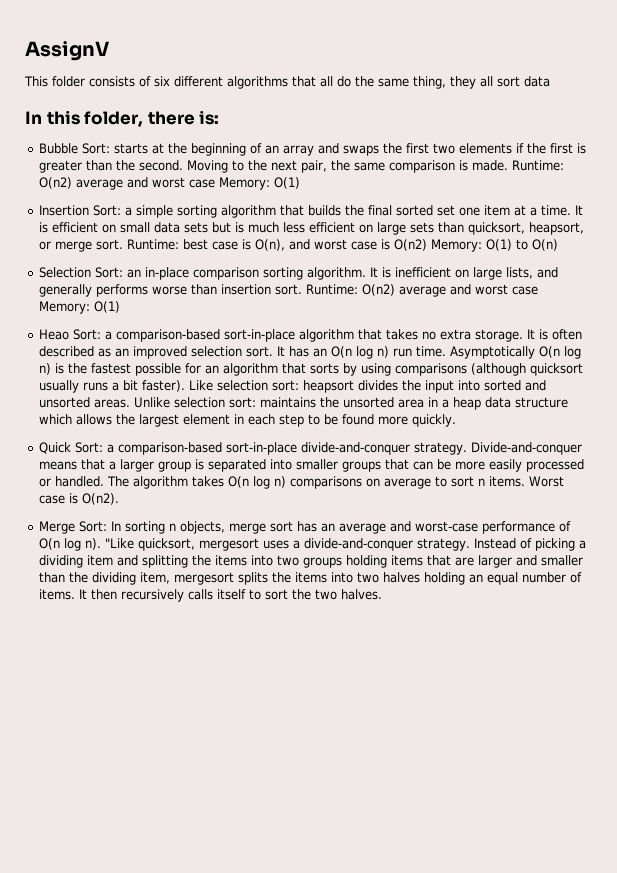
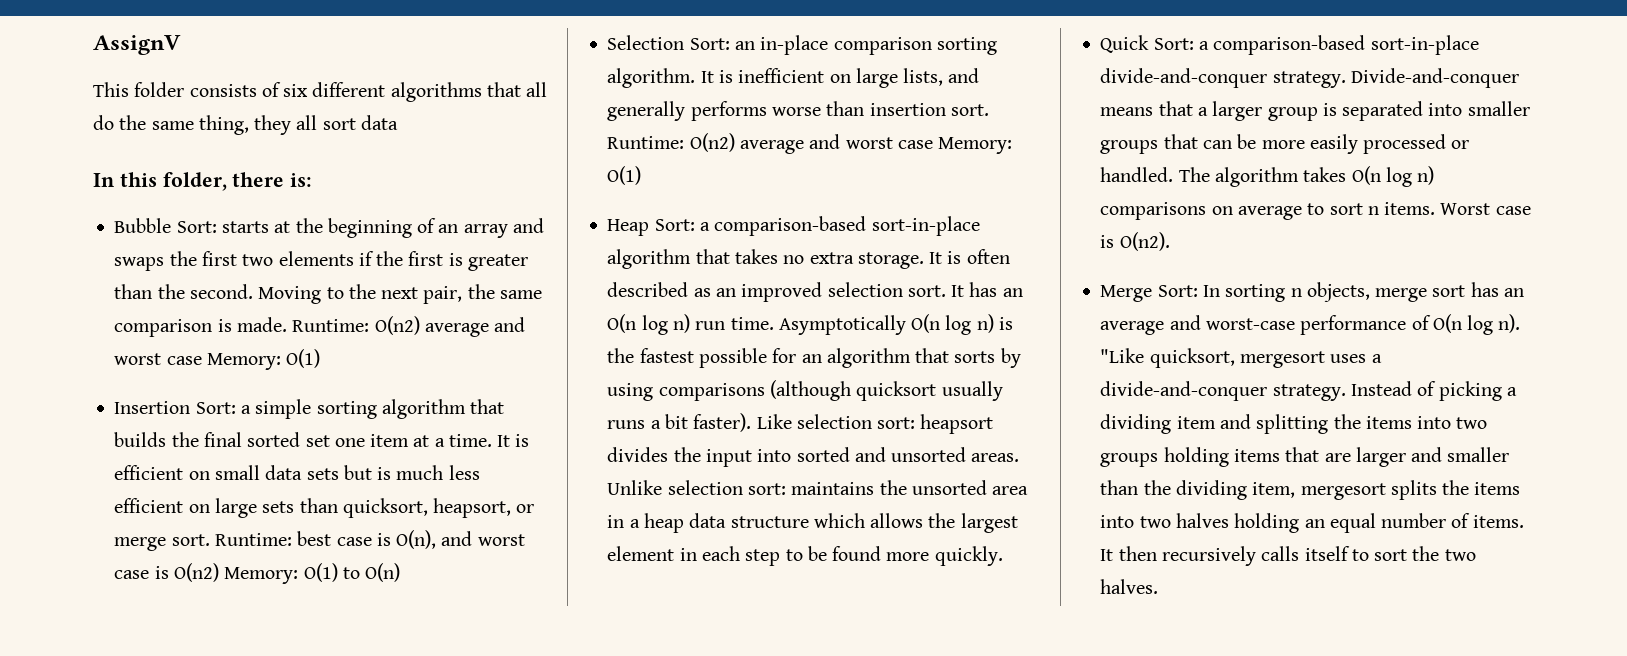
[38,329,69,340] Heao -> [607,219,650,236] Heap

